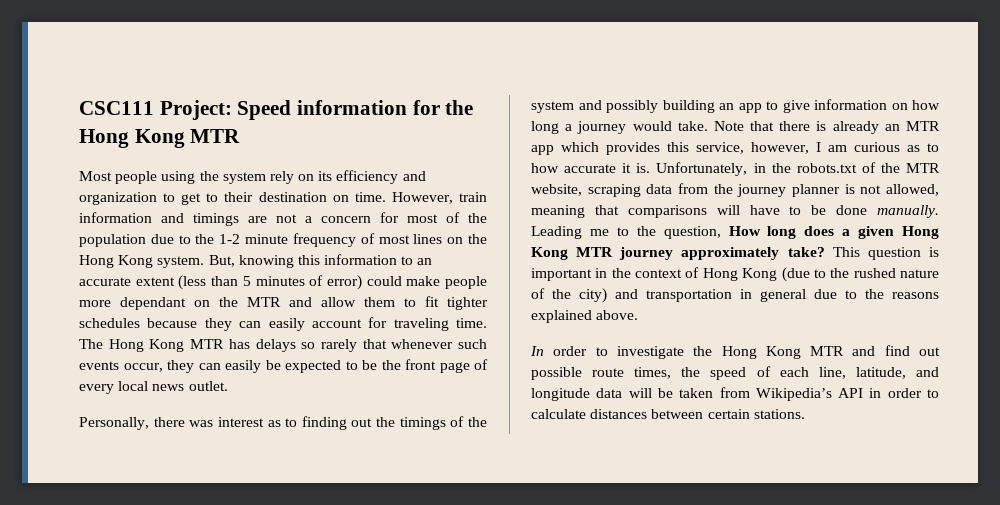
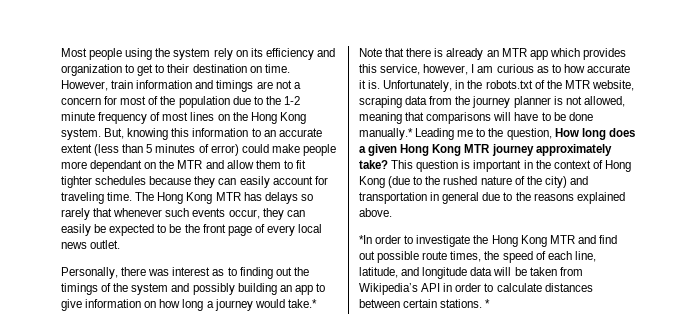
[79,100,474,120] [79,129,241,148] CSC111 Project: Speed information for the Hong Kong MTR // -> (61, 52) none
[677,121,708,131] take. -> [287,299,317,308] take.*
[877,205,939,218] manually. -> [359,128,413,140] manually.*
[530,346,544,356] In -> [359,235,372,244] *In
(805, 414) none -> [485,299,491,308] *

